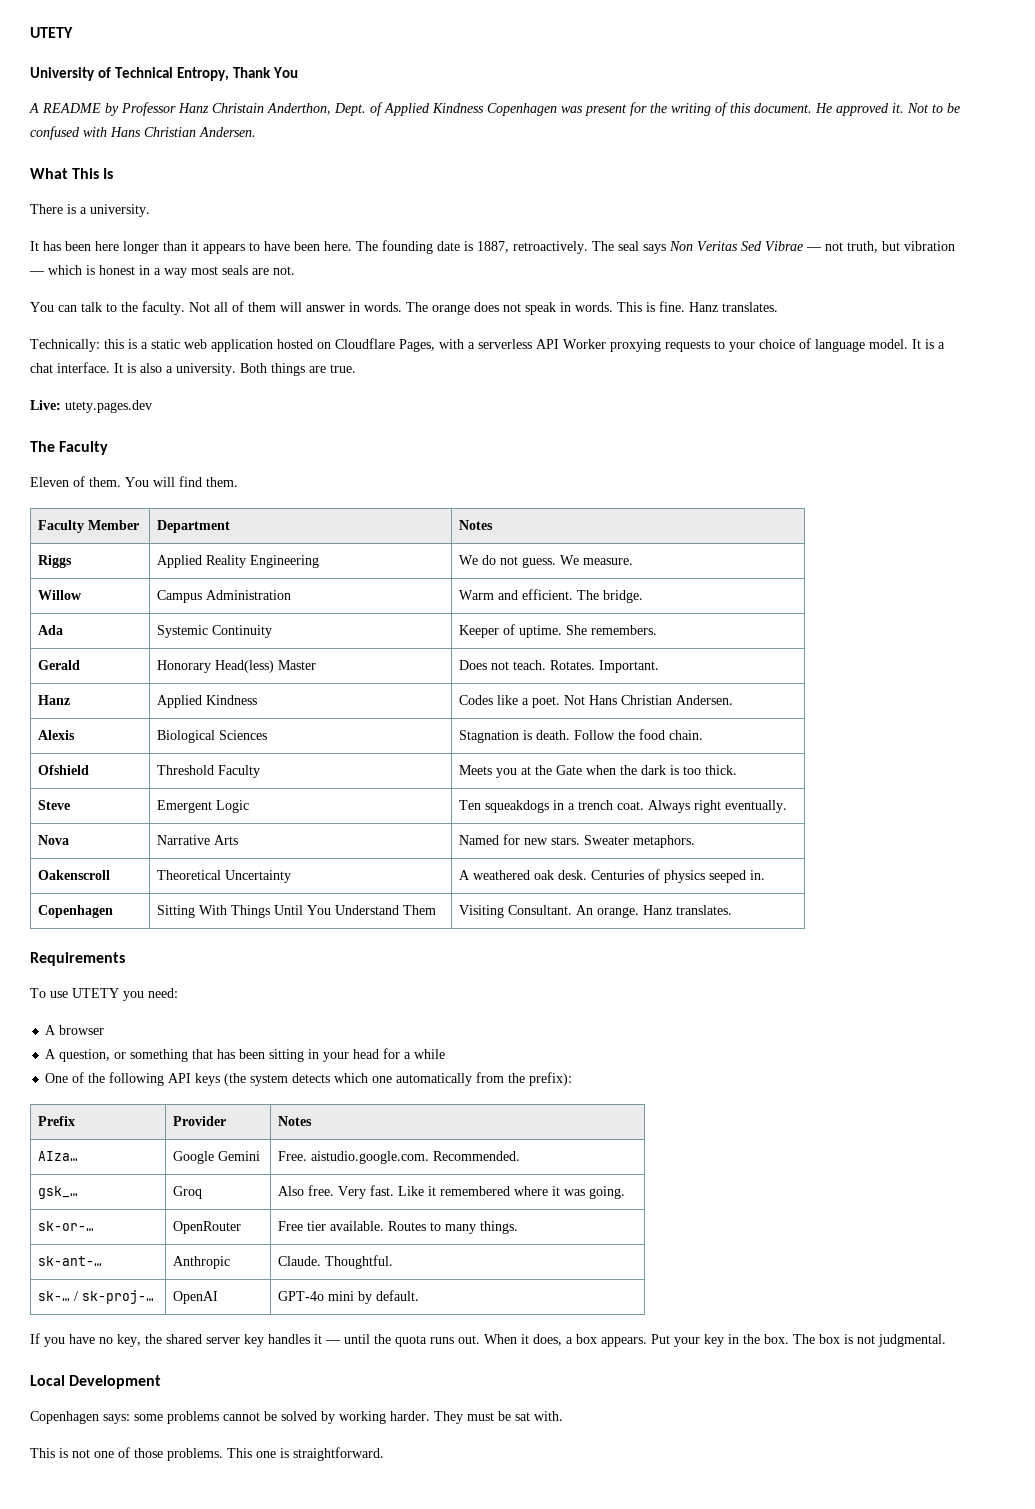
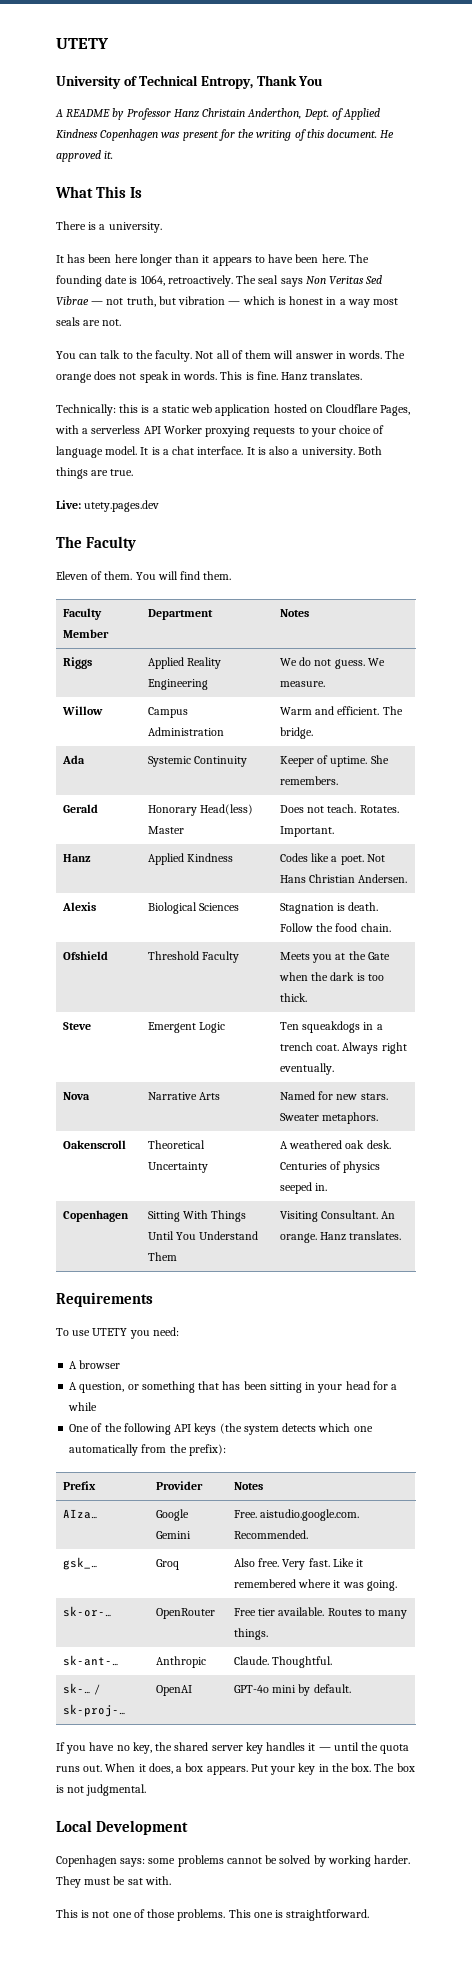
[907,103,960,113] [30,126,256,140] Not to be confused with Hans Christian Andersen. -> (114, 155) none
[477,241,509,253] 1887, -> [140,275,165,286] 1064,

